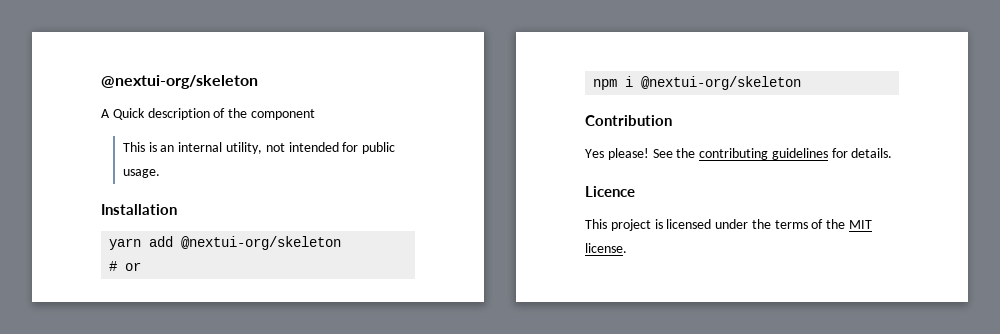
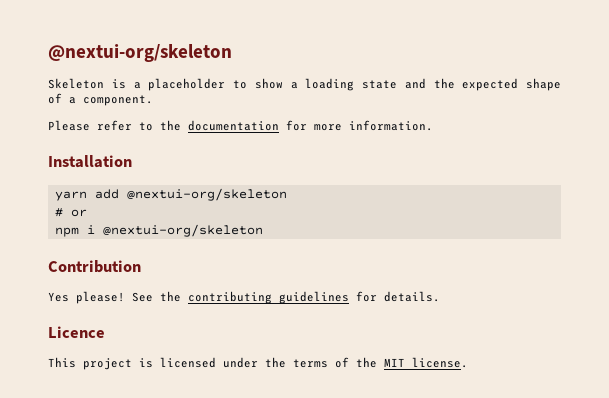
[101,75,258,89] [101,108,315,120] [122,142,396,154] [122,169,160,178] @nextui-org/skeleton // A Quick description of the component // This is an internal utility, not intended for public usage. -> [48,44,232,62] [48,78,561,91] [48,93,153,106] [48,120,433,131] @nextui-org/skeleton // Skeleton is a placeholder to show a loading state and the expected shape of a component. // Please refer to the documentation for more information.

